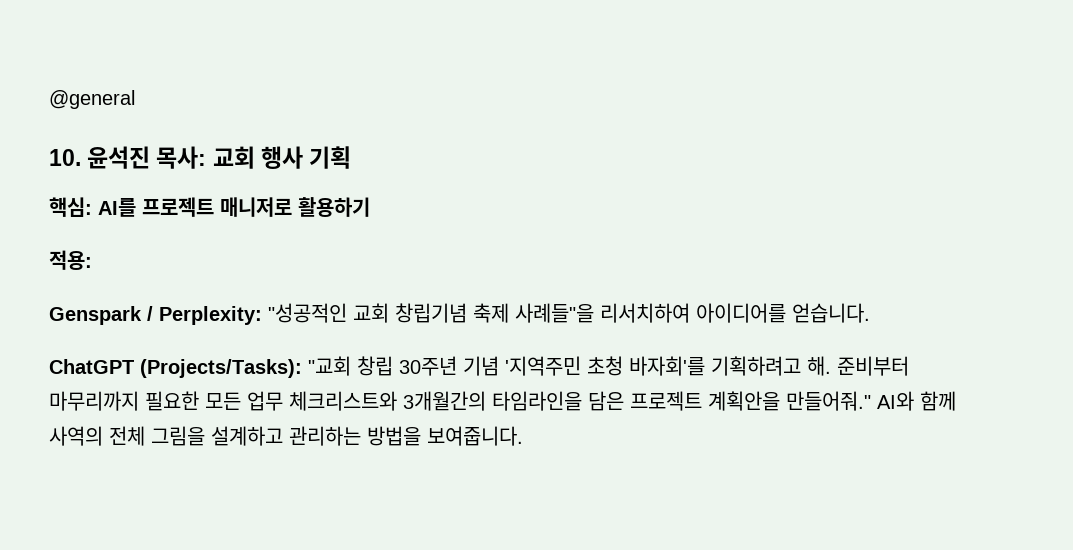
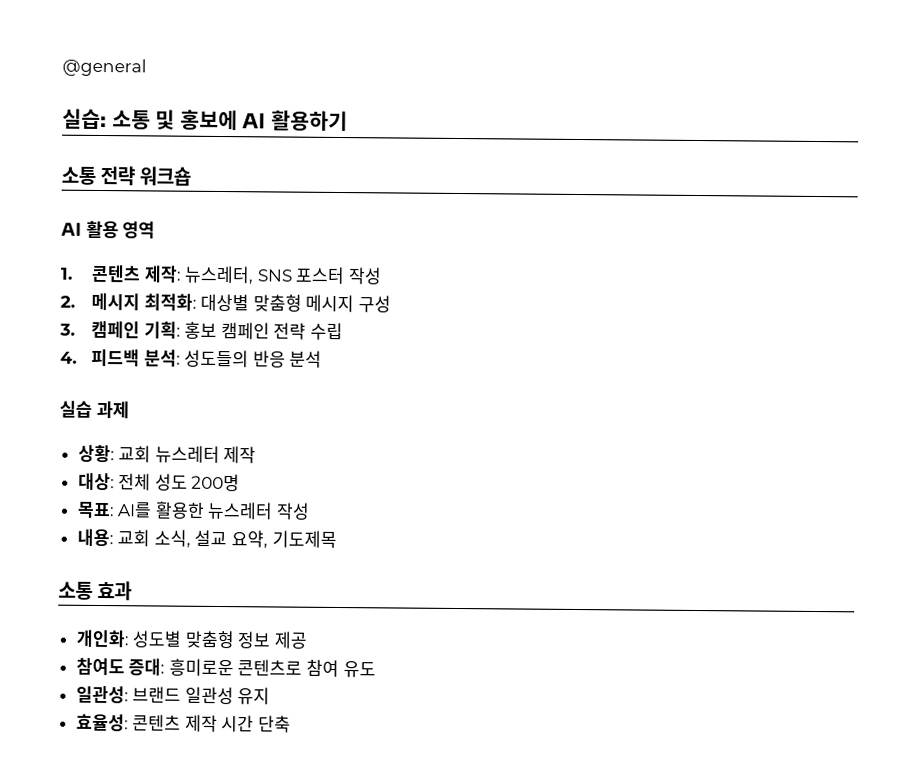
[49,146,352,169] [49,197,370,217] [49,250,92,270] [49,303,870,325] [49,356,909,378] [49,391,956,411] [49,426,523,446] 10. 윤석진 목사: 교회 행사 기획 // 핵심: AI를 프로젝트 매니저로 활용하기 // 적용: // Genspark / Perplexity: "성공적인 교회 창립기념 축제 사례들"을 리서치하여 아이디어를 얻습니다. // ChatGPT (Projects/Tasks): "교회 창립 30주년 기념 '지역주민 초청 바자회'를 기획하려고 해. 준비부터 마무리까지 필요한 모든 업무 체크리스트와 3개월간의 타임라인을 담은 프로젝트 계획안을 만들어줘." AI와 함께 사역의 전체 그림을 설계하고 관리하는 방법을 보여줍니다. -> [62,108,348,132] [61,166,192,186] [61,220,156,239] [60,264,382,285] [60,292,391,313] [59,320,343,341] [60,348,323,368] [59,400,129,419] [77,444,257,464] [77,472,241,492] [76,501,311,520] [76,528,337,549] [58,580,133,601] [75,629,308,649] [75,657,376,678] [75,685,271,705] [75,713,292,733] 실습: 소통 및 홍보에 AI 활용하기 // 소통 전략 워크숍 // AI 활용 영역 // 1. 콘텐츠 제작: 뉴스레터, SNS 포스터 작성 // 2. 메시지 최적화: 대상별 맞춤형 메시지 구성 // 3. 캠페인 기획: 홍보 캠페인 전략 수립 // 4. 피드백 분석: 성도들의 반응 분석 // 실습 과제 // 상황: 교회 뉴스레터 제작 // 대상: 전체 성도 200명 // 목표: AI를 활용한 뉴스레터 작성 // 내용: 교회 소식, 설교 요약, 기도제목 // 소통 효과 // 개인화: 성도별 맞춤형 정보 제공 // 참여도 증대: 흥미로운 콘텐츠로 참여 유도 // 일관성: 브랜드 일관성 유지 // 효율성: 콘텐츠 제작 시간 단축

